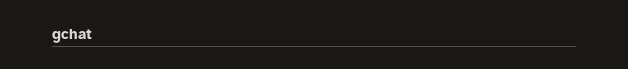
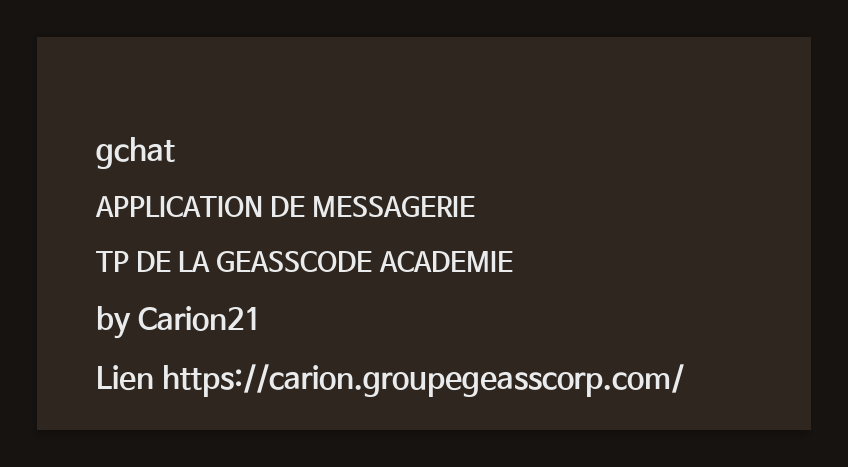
(92, 36) none -> [95,196,476,217] [96,251,513,272] [96,306,261,339] [96,364,684,397] // APPLICATION DE MESSAGERIE // TP DE LA GEASSCODE ACADEMIE // by Carion21 // Lien https://carion.groupegeasscorp.com/

